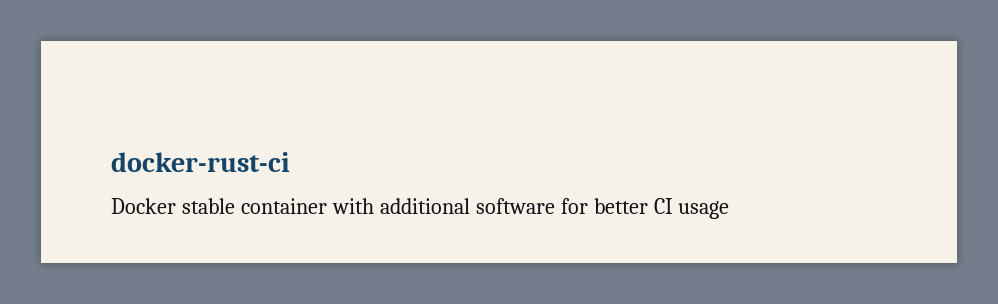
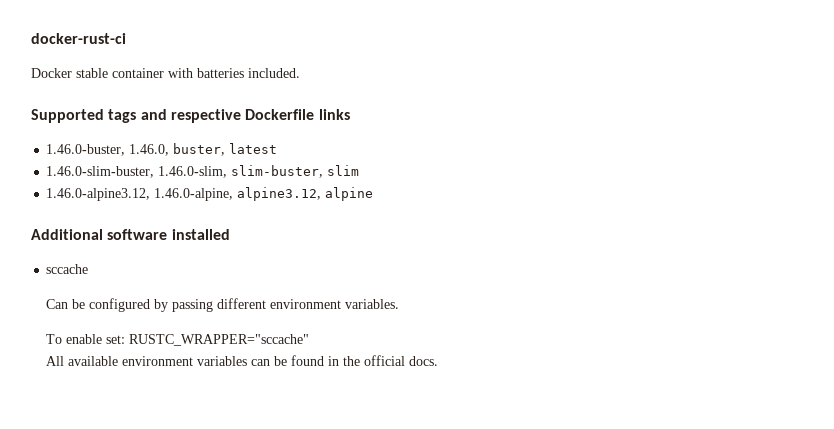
[379,198,730,219] additional software for better CI usage -> [197,68,300,78] [31,109,350,123] [46,143,278,156] [46,165,360,178] [46,187,374,201] [31,229,230,240] [46,264,89,274] [46,298,400,312] [46,334,310,346] [46,355,439,366] batteries included. // Supported tags and respective Dockerfile links // 1.46.0-buster, 1.46.0, buster, latest // 1.46.0-slim-buster, 1.46.0-slim, slim-buster, slim // 1.46.0-alpine3.12, 1.46.0-alpine, alpine3.12, alpine // Additional software installed // sccache // Can be configured by passing different environment variables. // To enable set: RUSTC_WRAPPER="sccache" // All available environment variables can be found in the official docs.

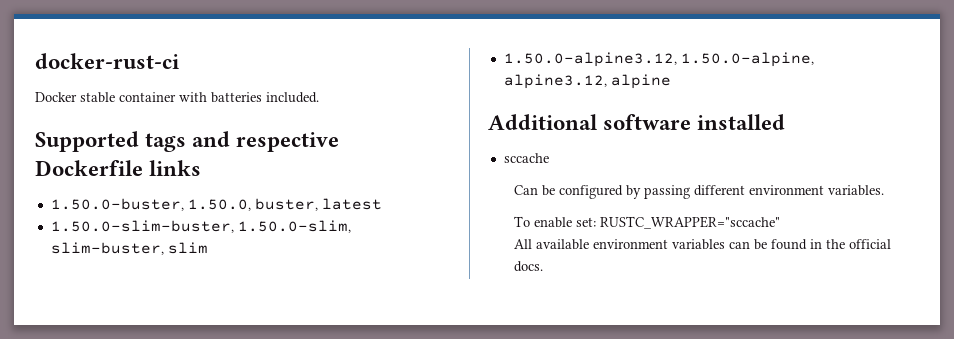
[46,144,170,156] 1.46.0-buster, 1.46.0, -> [50,198,251,211] 1.50.0-buster, 1.50.0,
[46,166,228,178] 1.46.0-slim-buster, 1.46.0-slim, -> [50,220,351,233] 1.50.0-slim-buster, 1.50.0-slim,
[46,188,234,201] 1.46.0-alpine3.12, 1.46.0-alpine, -> [503,52,814,67] 1.50.0-alpine3.12, 1.50.0-alpine,

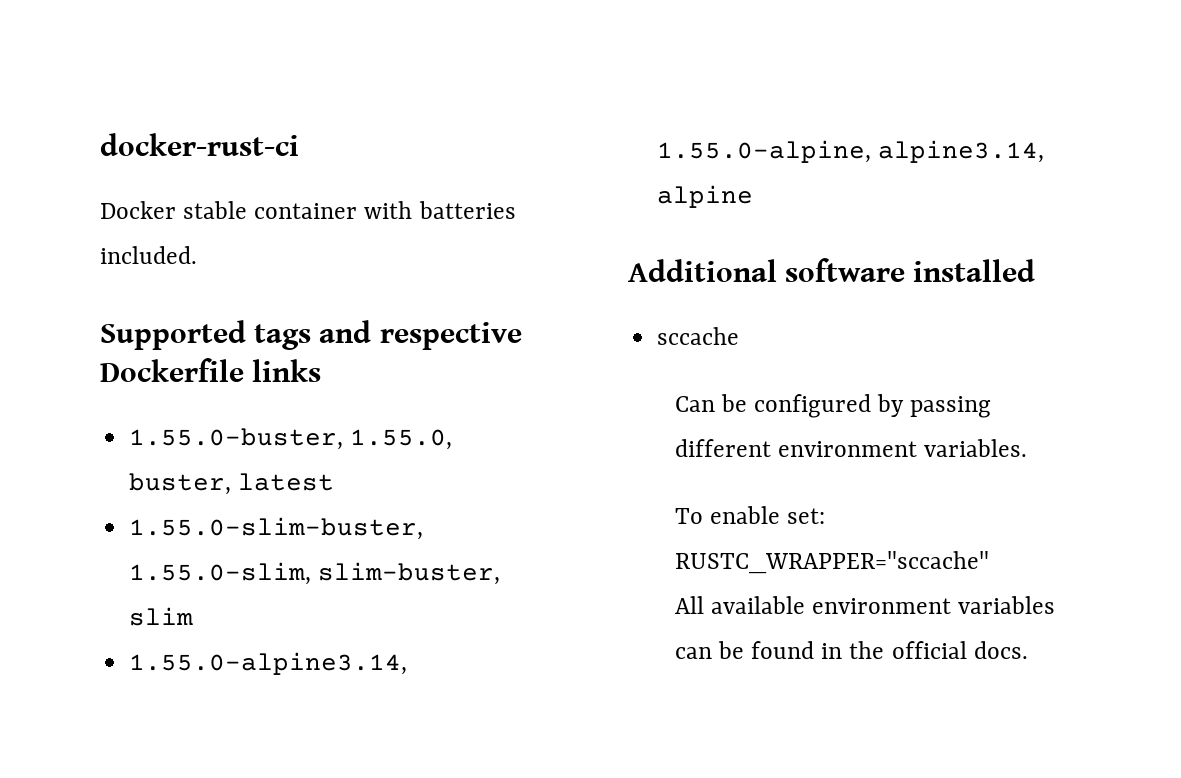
[50,198,251,211] 1.50.0-buster, 1.50.0, -> [129,428,453,450] 1.55.0-buster, 1.55.0,
[50,220,351,233] 1.50.0-slim-buster, 1.50.0-slim, -> [129,517,424,540] [129,562,312,585] 1.55.0-slim-buster, 1.55.0-slim,
[503,52,814,67] [503,74,607,89] 1.50.0-alpine3.12, 1.50.0-alpine, alpine3.12, -> [129,652,408,675] [657,140,1045,163] 1.55.0-alpine3.14, 1.55.0-alpine, alpine3.14,

